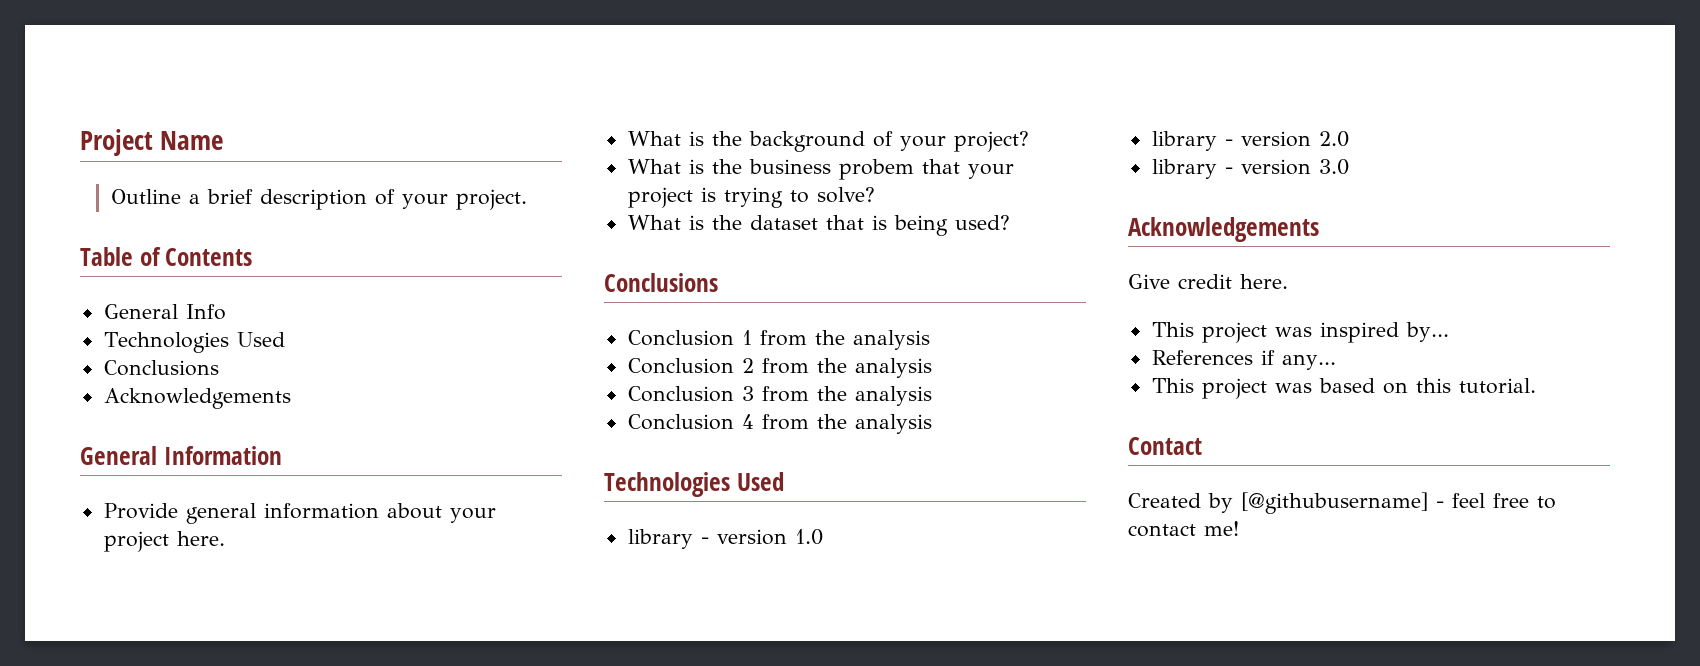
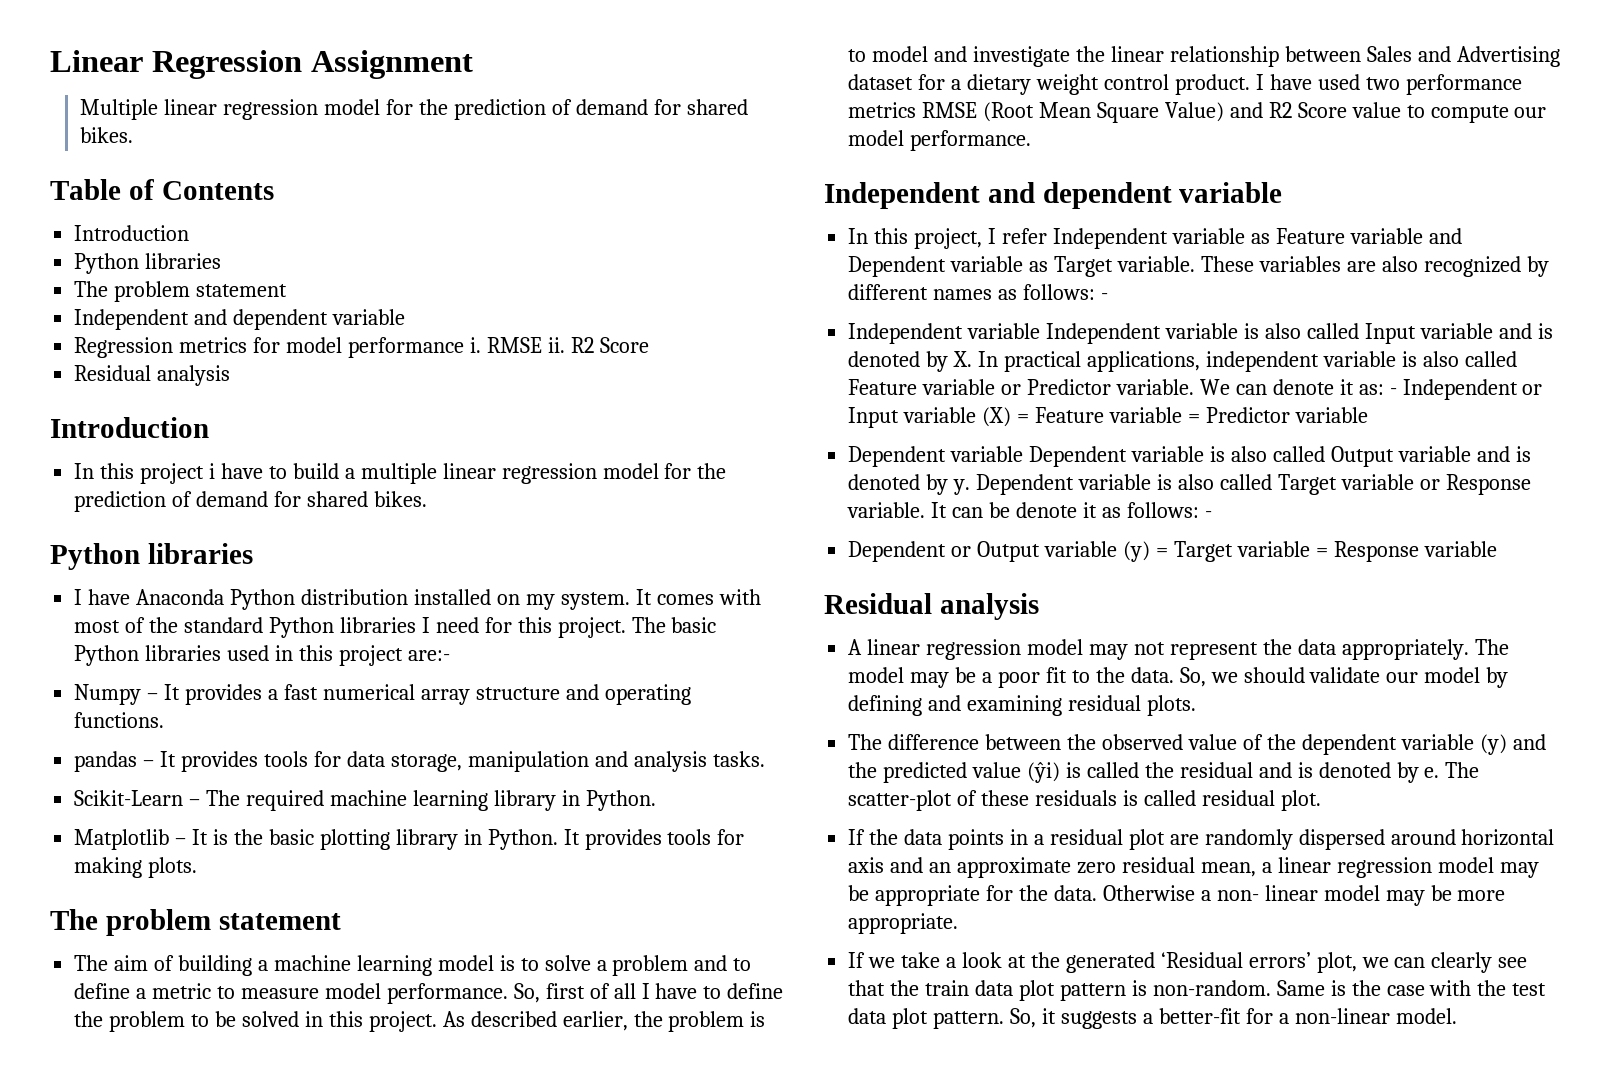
[80,129,224,156] [110,189,527,210] [80,247,253,266] [103,304,226,320] [103,332,285,353] [103,360,219,376] [103,388,291,409] [80,446,282,465] [103,503,496,524] [103,531,225,552] [627,131,1029,152] [627,159,1014,180] [627,187,875,208] [627,215,1010,236] [604,273,718,292] [627,330,930,350] [627,358,932,378] [627,386,932,406] [627,414,932,434] [604,472,784,497] [627,529,823,549] [1151,131,1349,151] [1151,159,1349,179] [1128,217,1319,242] [1128,274,1288,289] [1151,322,1449,343] [1151,350,1336,370] [1151,378,1536,399] [1128,437,1202,455] [1128,492,1556,514] [1128,521,1239,537] Project Name // Outline a brief description of your project. // Table of Contents // General Info // Technologies Used // Conclusions // Acknowledgements // General Information // Provide general information about your project here. // What is the background of your project? // What is the business probem that your project is trying to solve? // What is the dataset that is being used? // Conclusions // Conclusion 1 from the analysis // Conclusion 2 from the analysis // Conclusion 3 from the analysis // Conclusion 4 from the analysis // Technologies Used // library - version 1.0 // library - version 2.0 // library - version 3.0 // Acknowledgements // Give credit here. // This project was inspired by... // References if any... // This project was based on this tutorial. // Contact // Created by [@githubusername] - feel free to contact me! -> [50,50,473,79] [80,99,748,120] [80,127,134,143] [50,179,274,200] [74,225,190,241] [74,253,222,274] [74,281,288,302] [74,309,406,330] [74,337,649,358] [74,365,231,386] [50,417,209,438] [74,463,727,484] [74,491,427,512] [50,543,253,570] [74,589,761,610] [74,617,717,638] [74,645,450,666] [74,684,691,705] [74,712,165,728] [74,751,765,772] [74,790,656,811] [74,829,745,850] [74,857,198,878] [50,909,341,936] [74,955,752,976] [74,983,784,1004] [74,1011,766,1032] [848,46,1560,67] [848,74,1522,95] [848,102,1547,123] [848,130,1032,151] [824,182,1283,209] [848,228,1462,249] [848,256,1549,277] [848,284,1108,300] [848,323,1553,344] [848,351,1517,372] [848,379,1543,400] [848,407,1368,428] [848,446,1531,467] [848,474,1531,495] [847,502,1212,518] [848,541,1497,562] [824,593,1039,620] [848,639,1509,660] [848,667,1509,688] [848,695,1196,716] [848,734,1546,755] [848,762,1480,783] [848,790,1321,811] [848,829,1555,850] [848,857,1539,878] [848,885,1506,906] [848,913,959,934] [848,952,1528,973] [848,980,1547,1001] [848,1008,1457,1029] Linear Regression Assignment // Multiple linear regression model for the prediction of demand for shared bikes. // Table of Contents // Introduction // Python libraries // The problem statement // Independent and dependent variable // Regression metrics for model performance i. RMSE ii. R2 Score // Residual analysis // Introduction // In this project i have to build a multiple linear regression model for the prediction of demand for shared bikes. // Python libraries // I have Anaconda Python distribution installed on my system. It comes with most of the standard Python libraries I need for this project. The basic Python libraries used in this project are:- // Numpy – It provides a fast numerical array structure and operating functions. // pandas – It provides tools for data storage, manipulation and analysis tasks. // Scikit-Learn – The required machine learning library in Python. // Matplotlib – It is the basic plotting library in Python. It provides tools for making plots. // The problem statement // The aim of building a machine learning model is to solve a problem and to define a metric to measure model performance. So, first of all I have to define the problem to be solved in this project. As described earlier, the problem is to model and investigate the linear relationship between Sales and Advertising dataset for a dietary weight control product. I have used two performance metrics RMSE (Root Mean Square Value) and R2 Score value to compute our model performance. // Independent and dependent variable // In this project, I refer Independent variable as Feature variable and Dependent variable as Target variable. These variables are also recognized by different names as follows: - // Independent variable Independent variable is also called Input variable and is denoted by X. In practical applications, independent variable is also called Feature variable or Predictor variable. We can denote it as: - Independent or Input variable (X) = Feature variable = Predictor variable // Dependent variable Dependent variable is also called Output variable and is denoted by y. Dependent variable is also called Target variable or Response variable. It can be denote it as follows: - // Dependent or Output variable (y) = Target variable = Response variable // Residual analysis // A linear regression model may not represent the data appropriately. The model may be a poor fit to the data. So, we should validate our model by defining and examining residual plots. // The difference between the observed value of the dependent variable (y) and the predicted value (ŷi) is called the residual and is denoted by e. The scatter-plot of these residuals is called residual plot. // If the data points in a residual plot are randomly dispersed around horizontal axis and an approximate zero residual mean, a linear regression model may be appropriate for the data. Otherwise a non- linear model may be more appropriate. // If we take a look at the generated ‘Residual errors’ plot, we can clearly see that the train data plot pattern is non-random. Same is the case with the test data plot pattern. So, it suggests a better-fit for a non-linear model.

